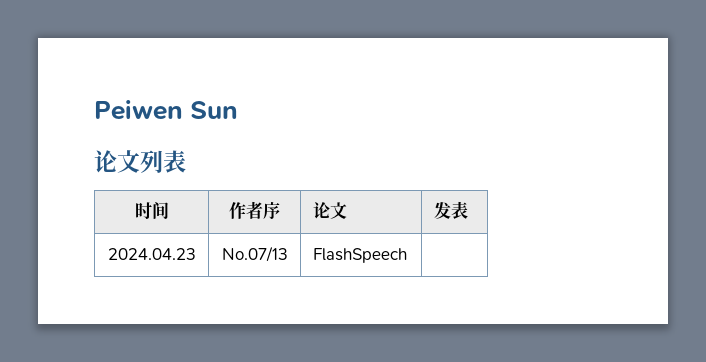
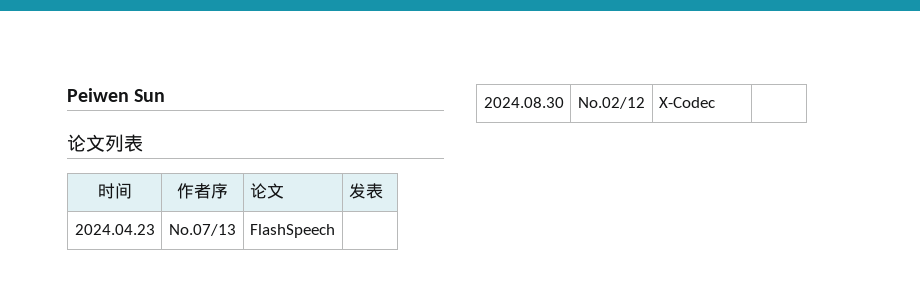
(407, 255) none -> [483,97,564,108] [578,97,645,109] [658,97,715,108] // 2024.08.30 | No.02/12 | X-Codec |

